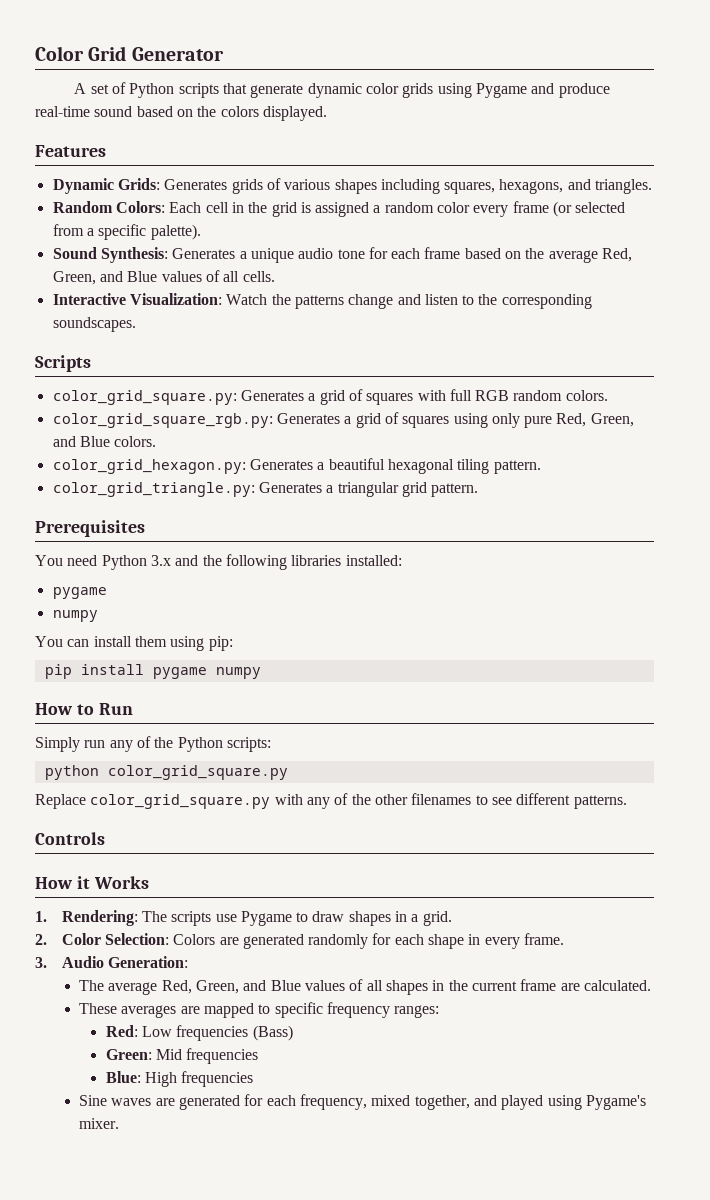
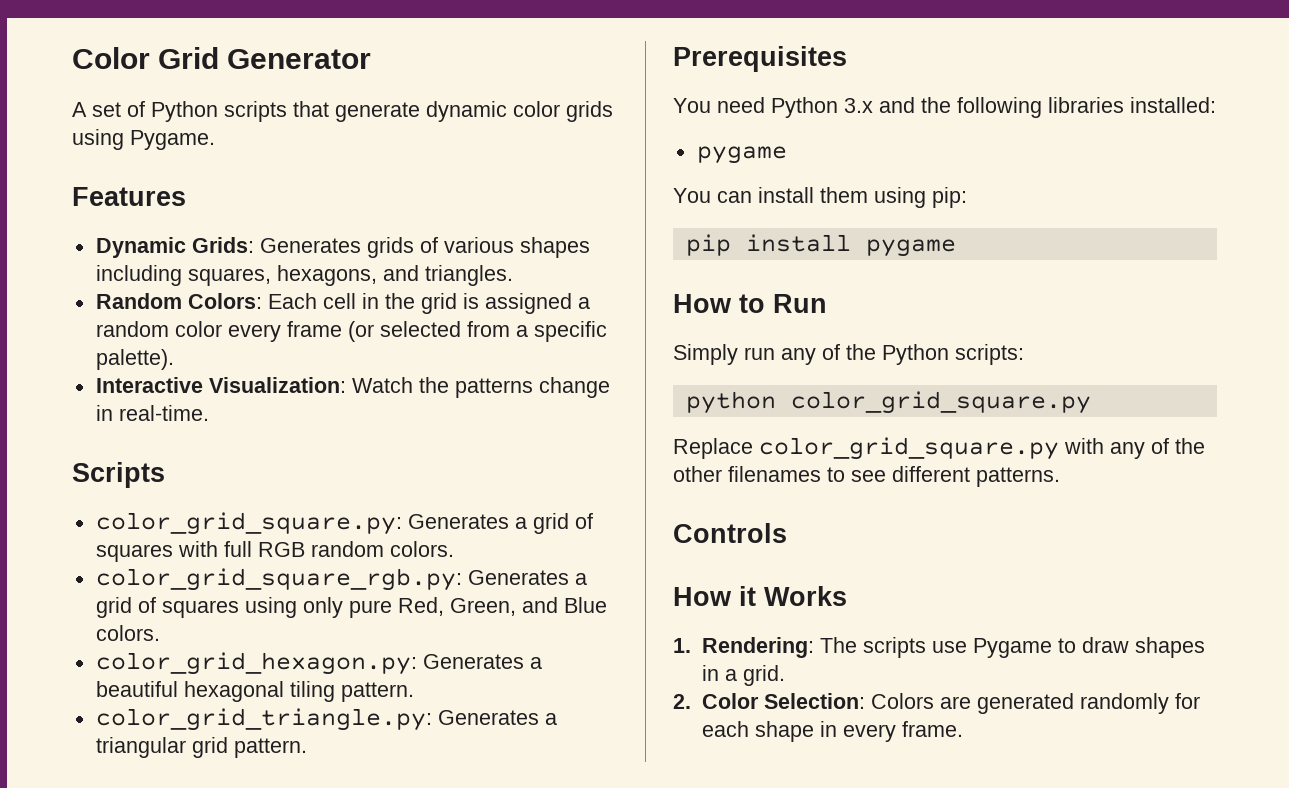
[475,83,610,98] [35,106,327,121] Pygame and produce real-time sound based on the colors displayed. -> [130,130,215,150] Pygame.
[52,247,633,263] [52,270,275,285] // Sound Synthesis: Generates a unique audio tone for each frame based on the average Red, Green, and Blue values of all cells. -> (174, 359) none
[397,294,592,309] [52,317,136,332] and listen to the corresponding soundscapes. -> [95,405,209,421] in real-time.
[52,610,98,622] // numpy -> (787, 155) none
[215,667,261,679] numpy -> (956, 248) none
[35,956,188,968] [79,979,651,995] [79,1002,440,1018] [105,1025,293,1041] [105,1048,259,1064] [105,1071,254,1087] [79,1094,646,1110] [79,1118,120,1129] // 3. Audio Generation: // The average Red, Green, and Blue values of all shapes in the current frame are calculated. // These averages are mapped to specific frequency ranges: // Red: Low frequencies (Bass) // Green: Mid frequencies // Blue: High frequencies // Sine waves are generated for each frequency, mixed together, and played using Pygame's mixer. -> (963, 729) none

